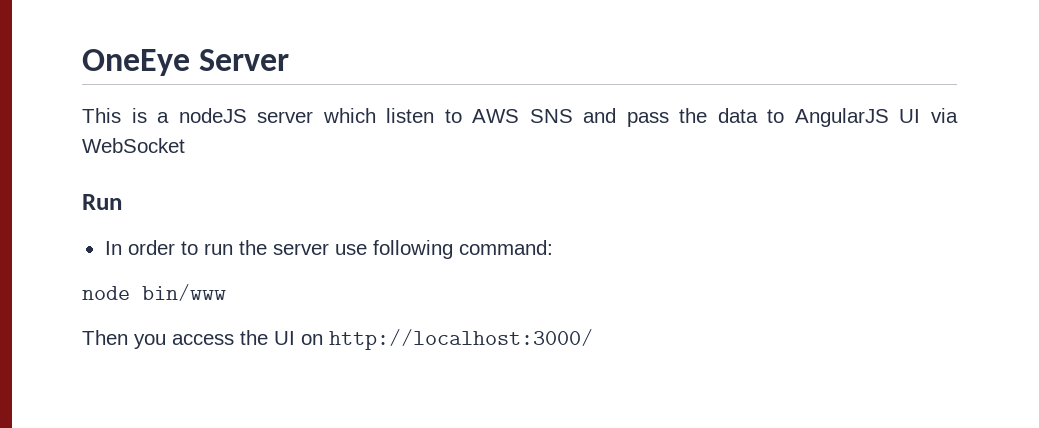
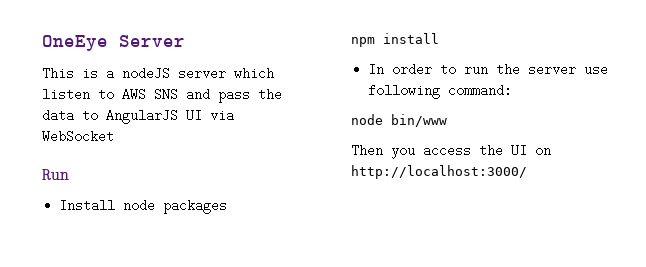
(122, 202) none -> [59,199,228,214] [351,33,439,47] // Install node packages // npm install

